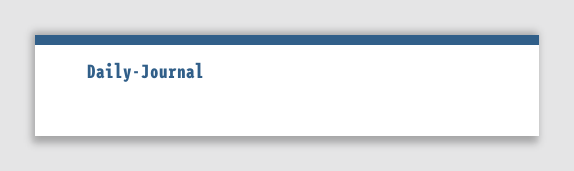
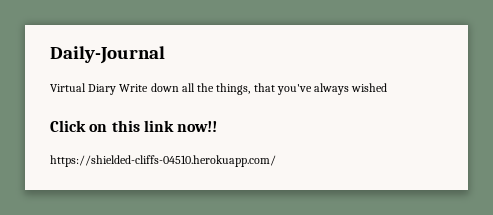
(204, 72) none -> [50,83,388,95] [50,120,218,132] [50,155,276,167] // Virtual Diary Write down all the things, that you've always wished // Click on this link now!! // https://shielded-cliffs-04510.herokuapp.com/

